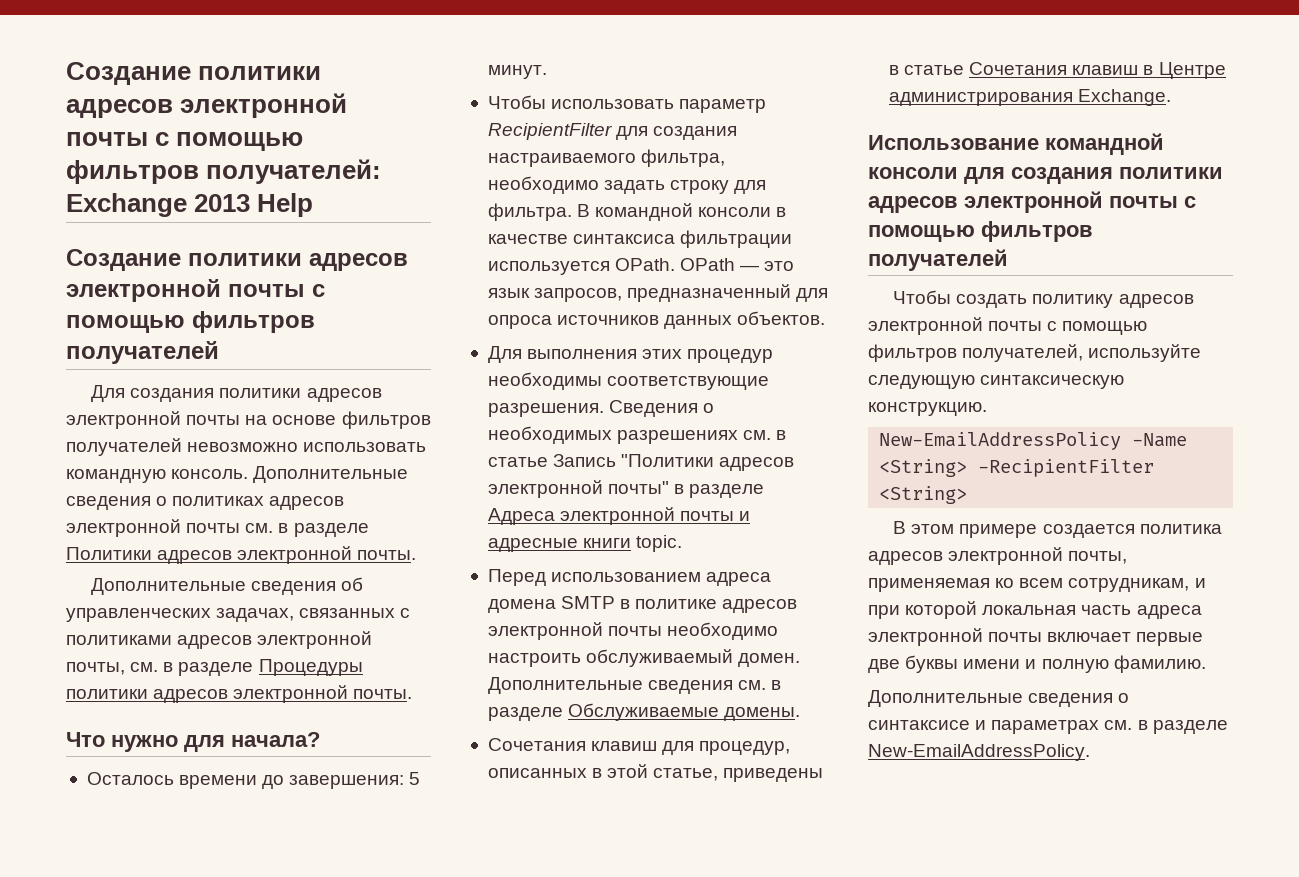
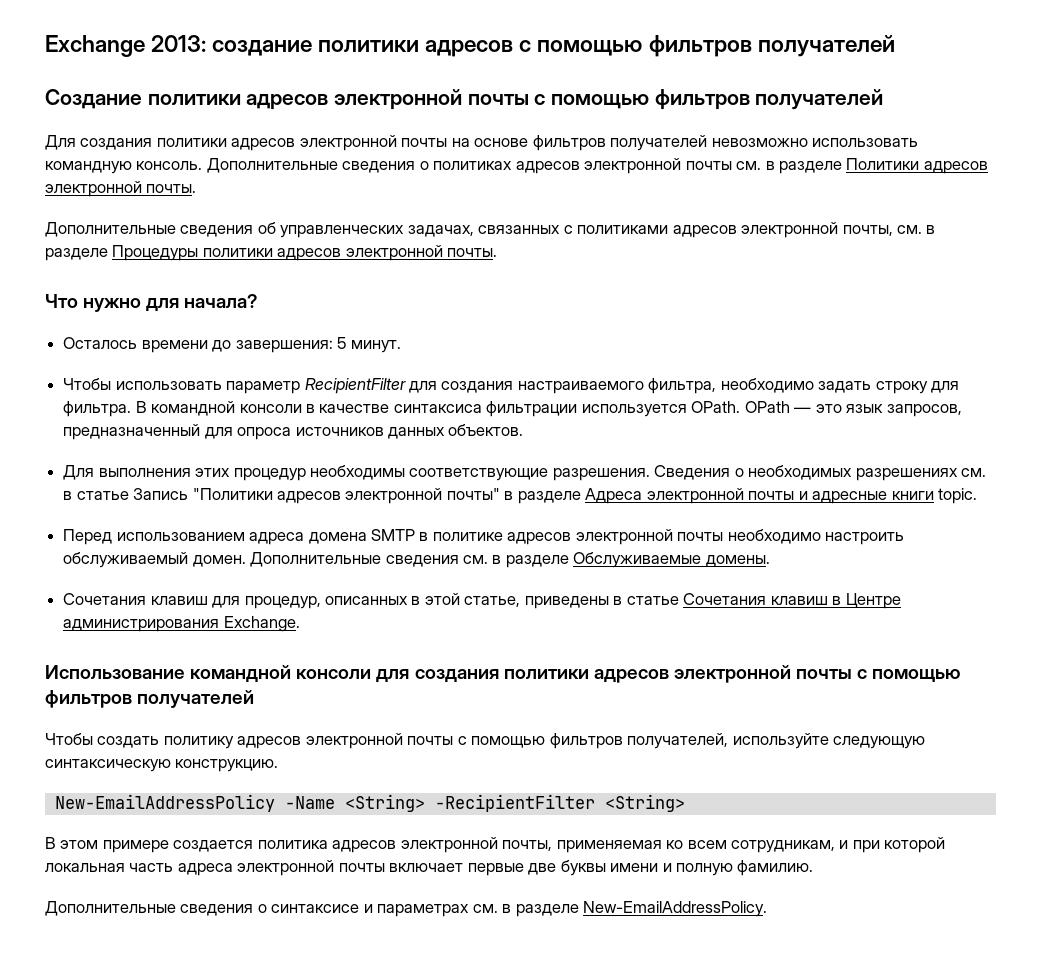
[66,62,322,85] [66,93,348,118] [66,132,304,151] [66,159,382,184] [66,193,314,217] Создание политики адресов электронной почты с помощью фильтров получателей: Exchange 2013 Help -> [45,35,895,57] Exchange 2013: создание политики адресов с помощью фильтров получателей

